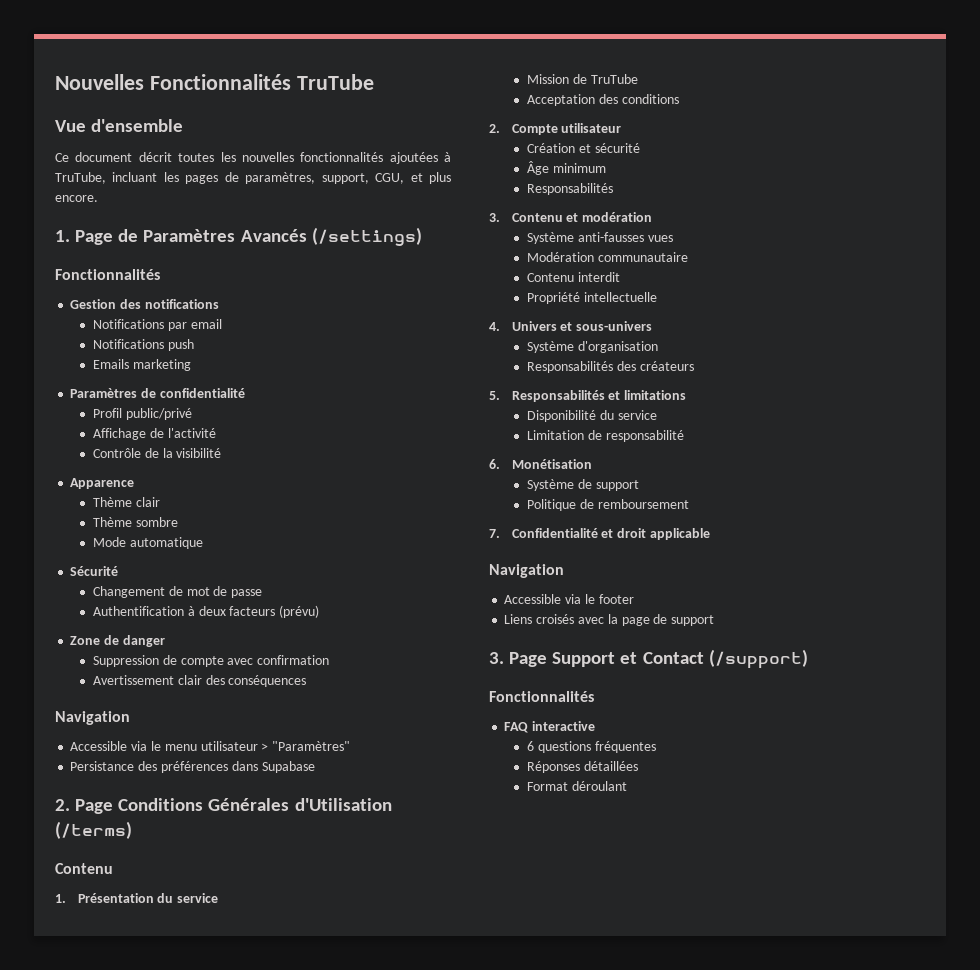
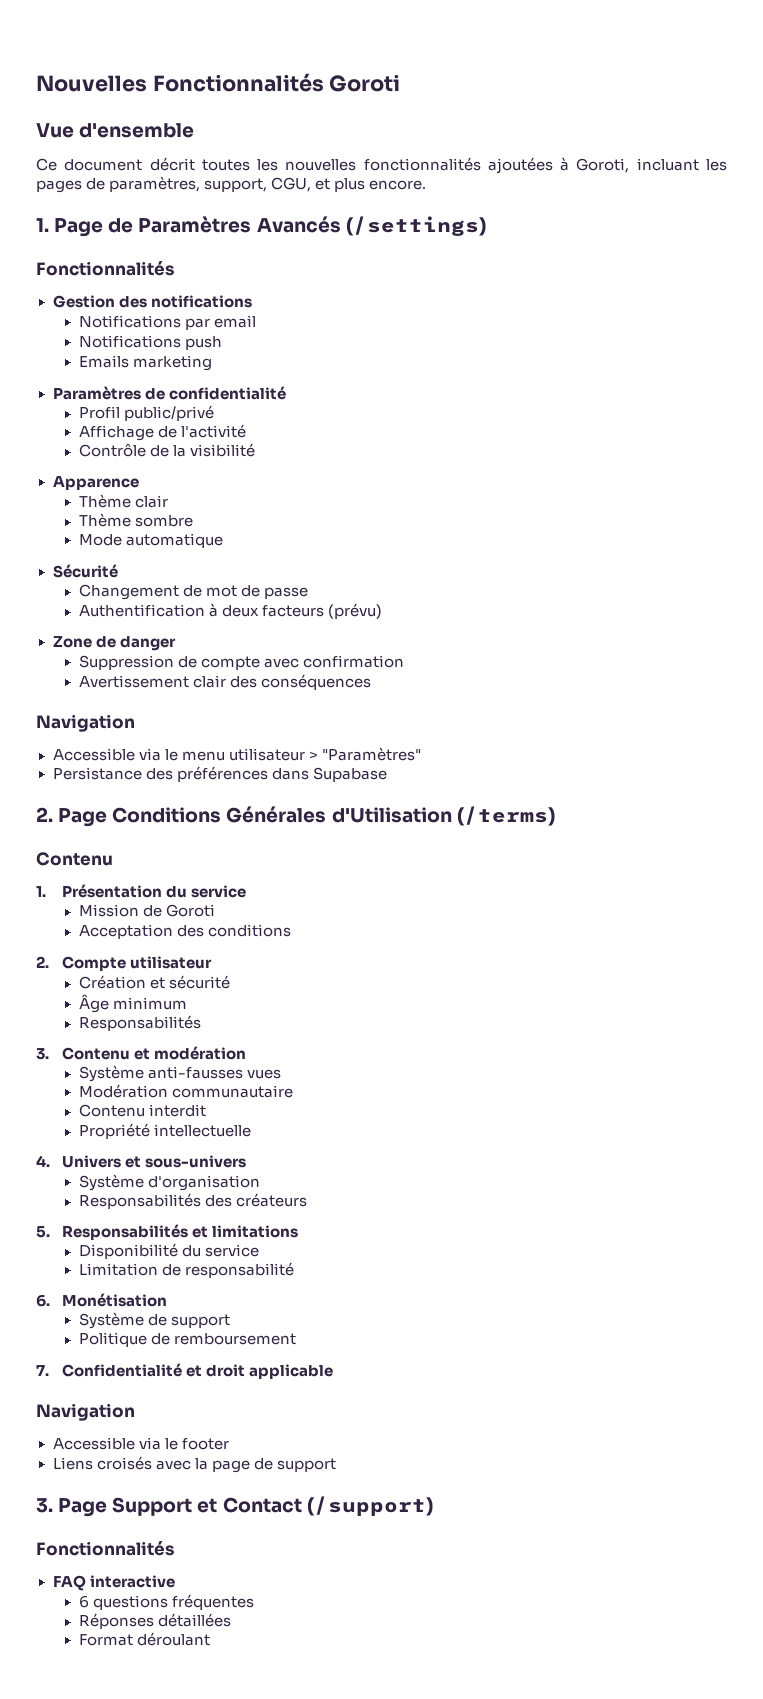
[296,74,374,90] TruTube -> [329,74,401,92] Goroti
[55,172,106,184] TruTube, -> [576,158,630,173] Goroti,
[590,74,638,84] TruTube -> [165,904,215,917] Goroti

